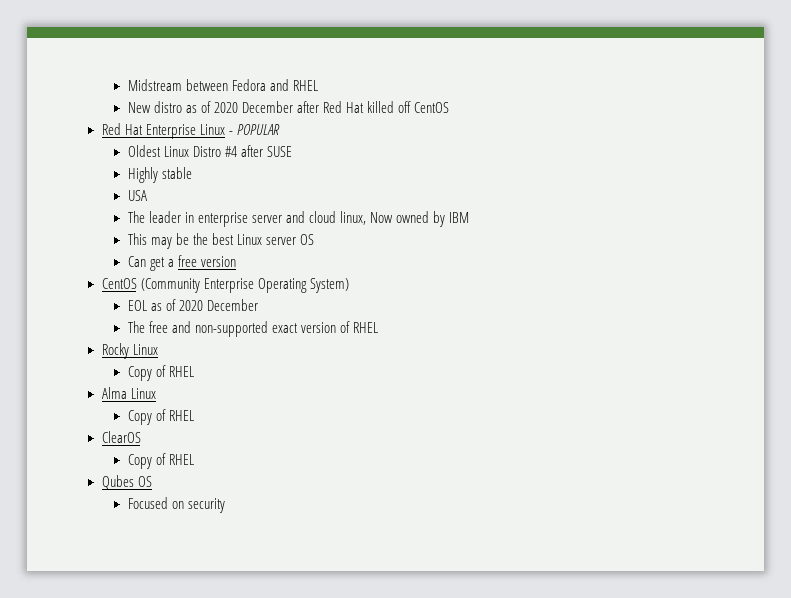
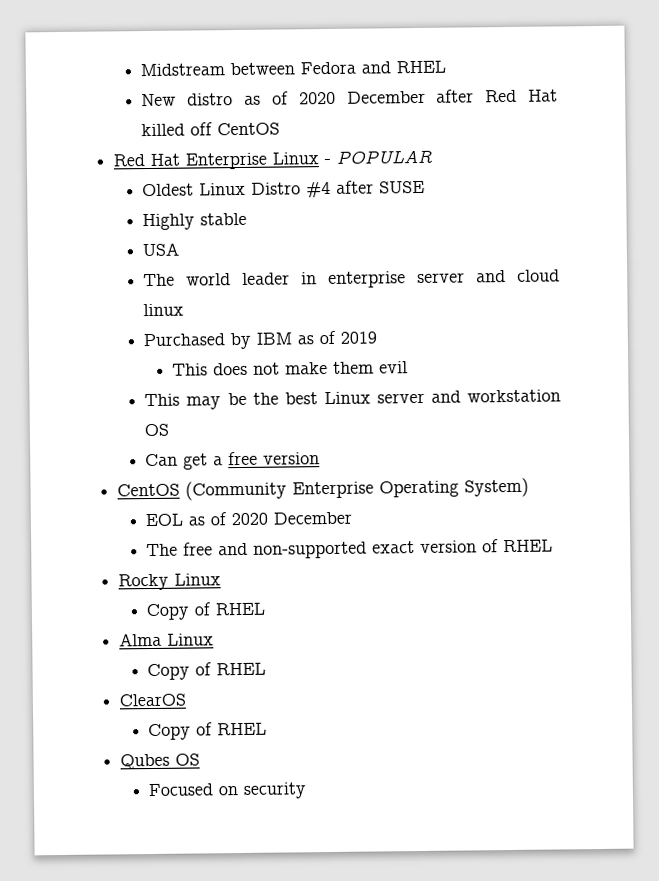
(145, 217) none -> [186,273,232,286] world
[340,211,430,225] linux, Now owned -> [143,303,185,317] [143,333,226,347] linux // Purchased
(470, 217) none -> [297,330,378,345] [172,361,409,376] as of 2019 // This does not make them evil
(297, 241) none -> [430,389,561,403] and workstation

